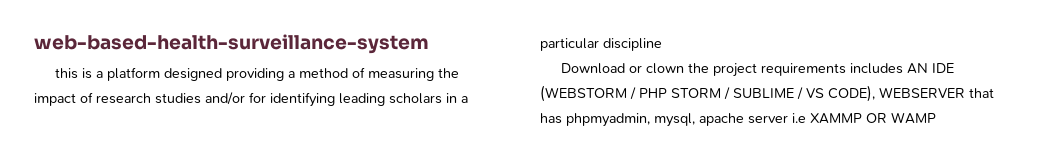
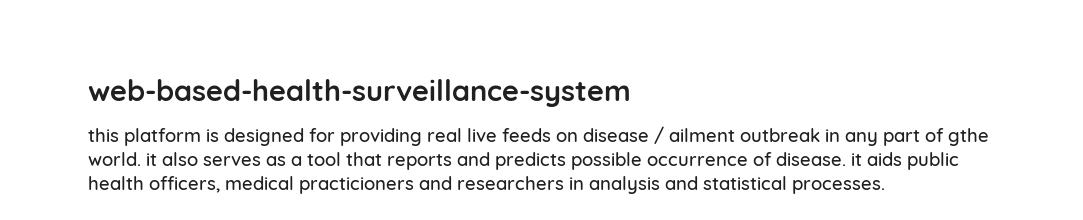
[81,67,459,81] [34,92,468,107] [540,38,662,51] [560,63,954,77] [540,85,994,102] [540,112,936,127] is a platform designed providing a method of measuring the impact of research studies and/or for identifying leading scholars in a particular discipline // Download or clown the project requirements includes AN IDE (WEBSTORM / PHP STORM / SUBLIME / VS CODE), WEBSERVER that has phpmyadmin, mysql, apache server i.e XAMMP OR WAMP -> [124,126,989,146] [88,152,959,170] [88,176,885,194] platform is designed for providing real live feeds on disease / ailment outbreak in any part of gthe world. it also serves as a tool that reports and predicts possible occurrence of disease. it aids public health officers, medical practicioners and researchers in analysis and statistical processes.

